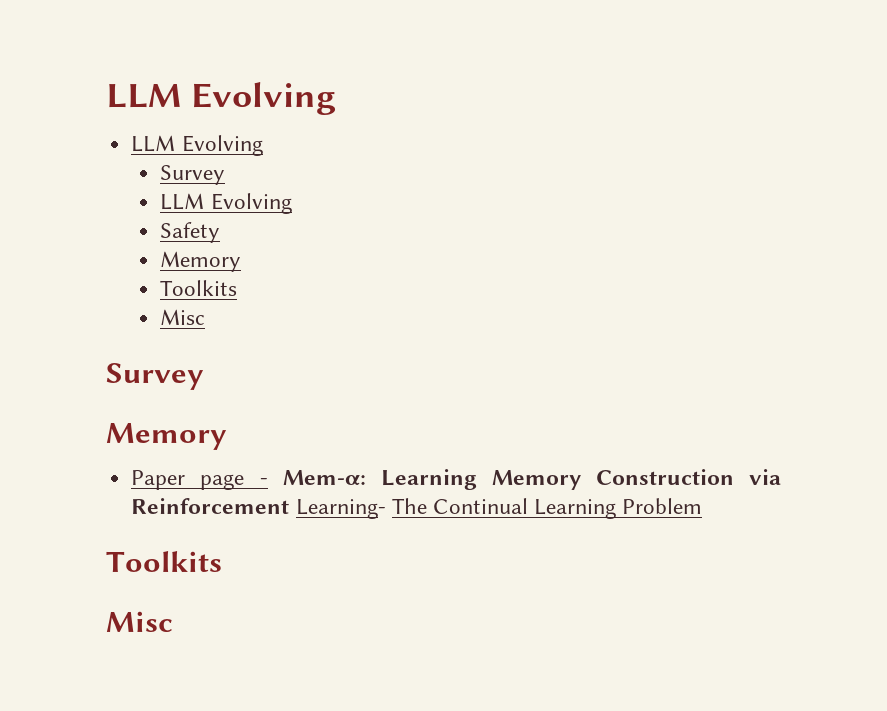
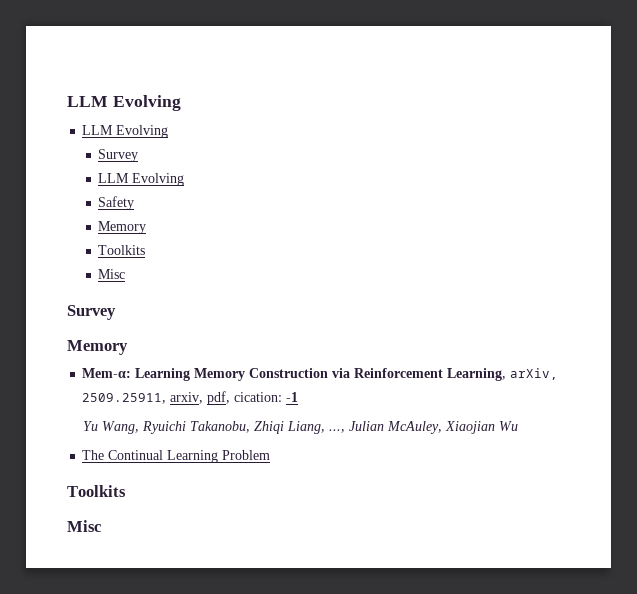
[131,470,268,490] Paper page - -> (128, 347) none
[295,499,386,519] Learning- -> [447,368,559,381] [82,391,299,405] [82,421,518,434] Learning, arXiv, 2509.25911, arxiv, pdf, cication: -1 // Yu Wang, Ryuichi Takanobu, Zhiqi Liang, ..., Julian McAuley, Xiaojian Wu //

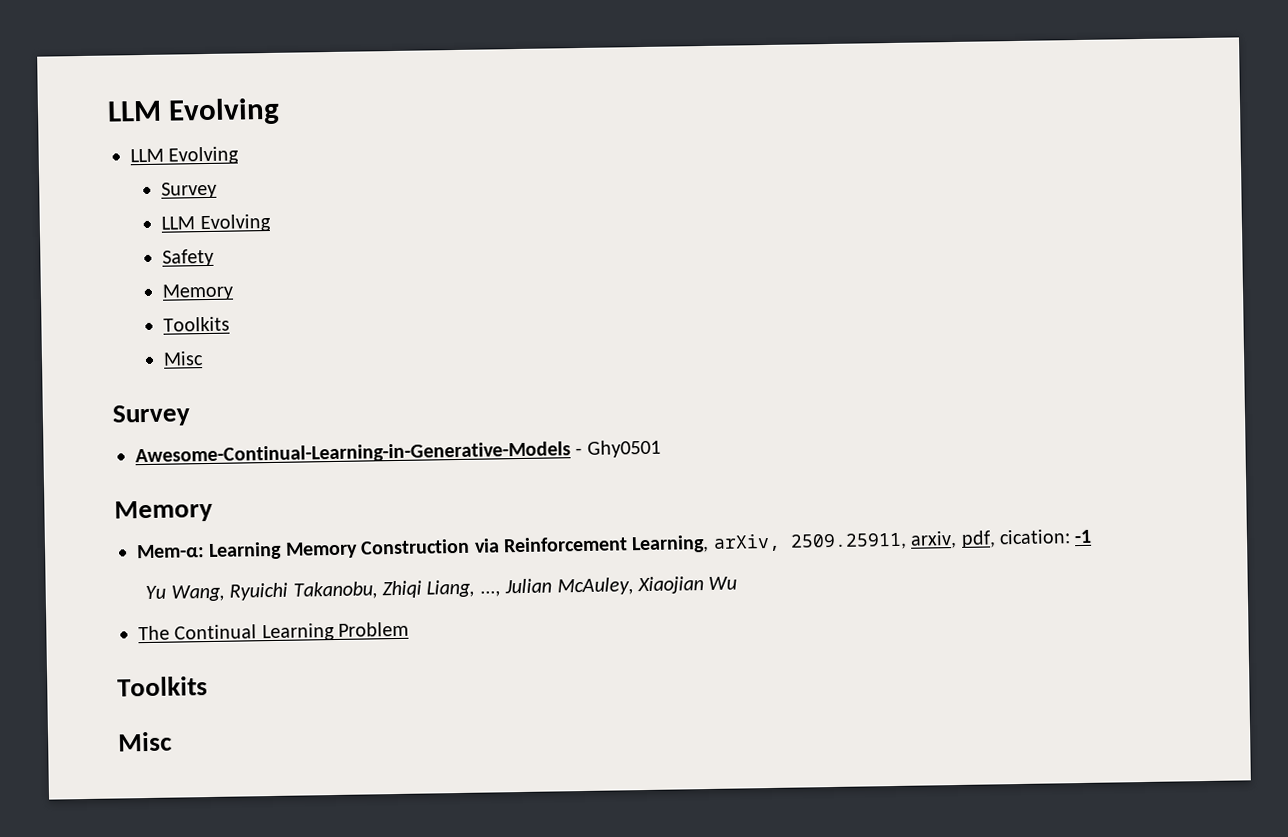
(116, 312) none -> [135,439,661,466] // Awesome-Continual-Learning-in-Generative-Models - Ghy0501

